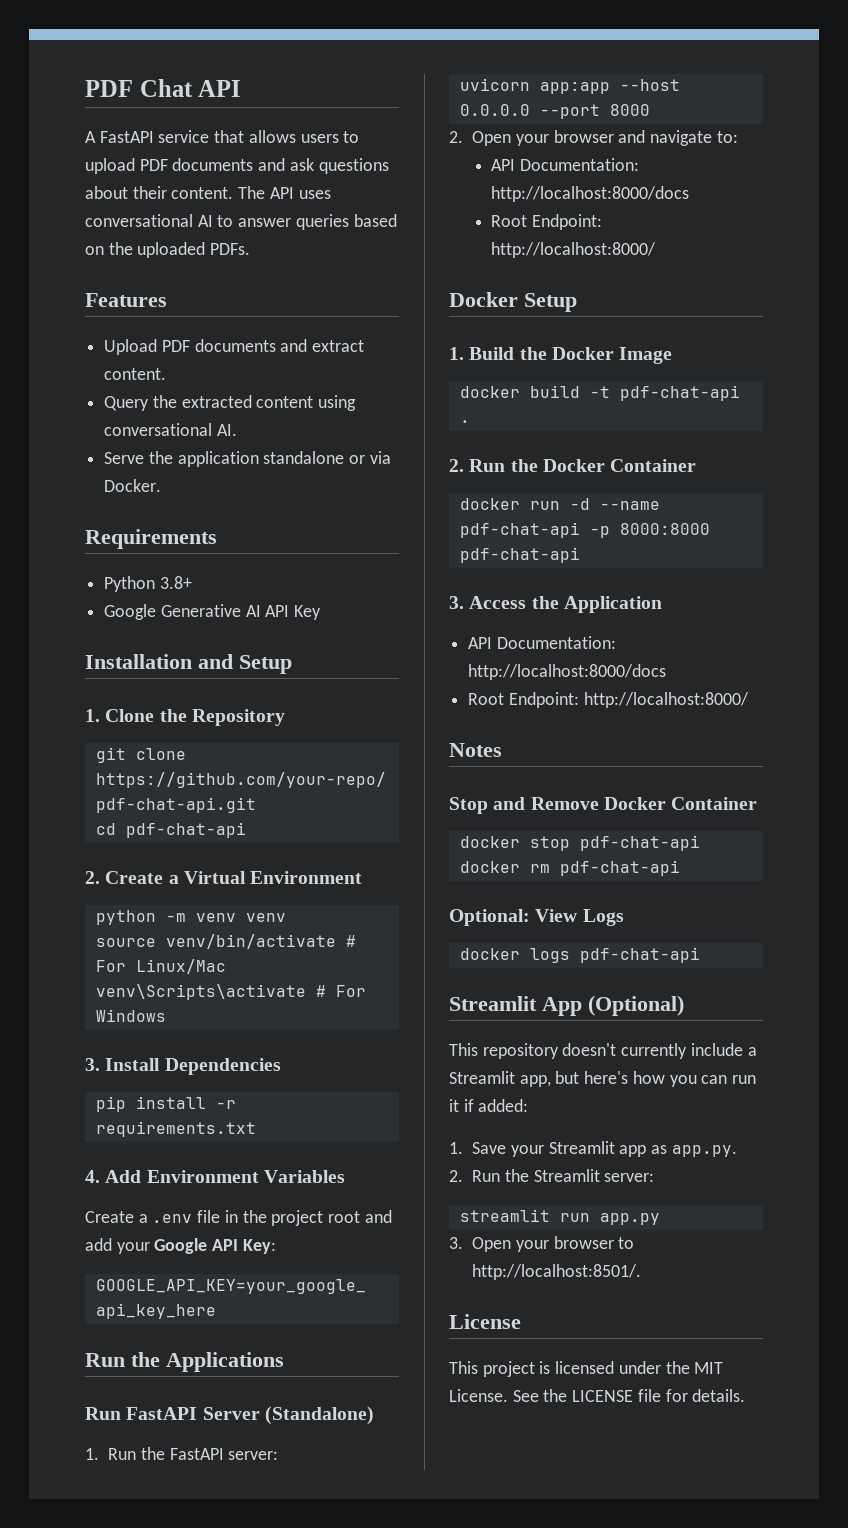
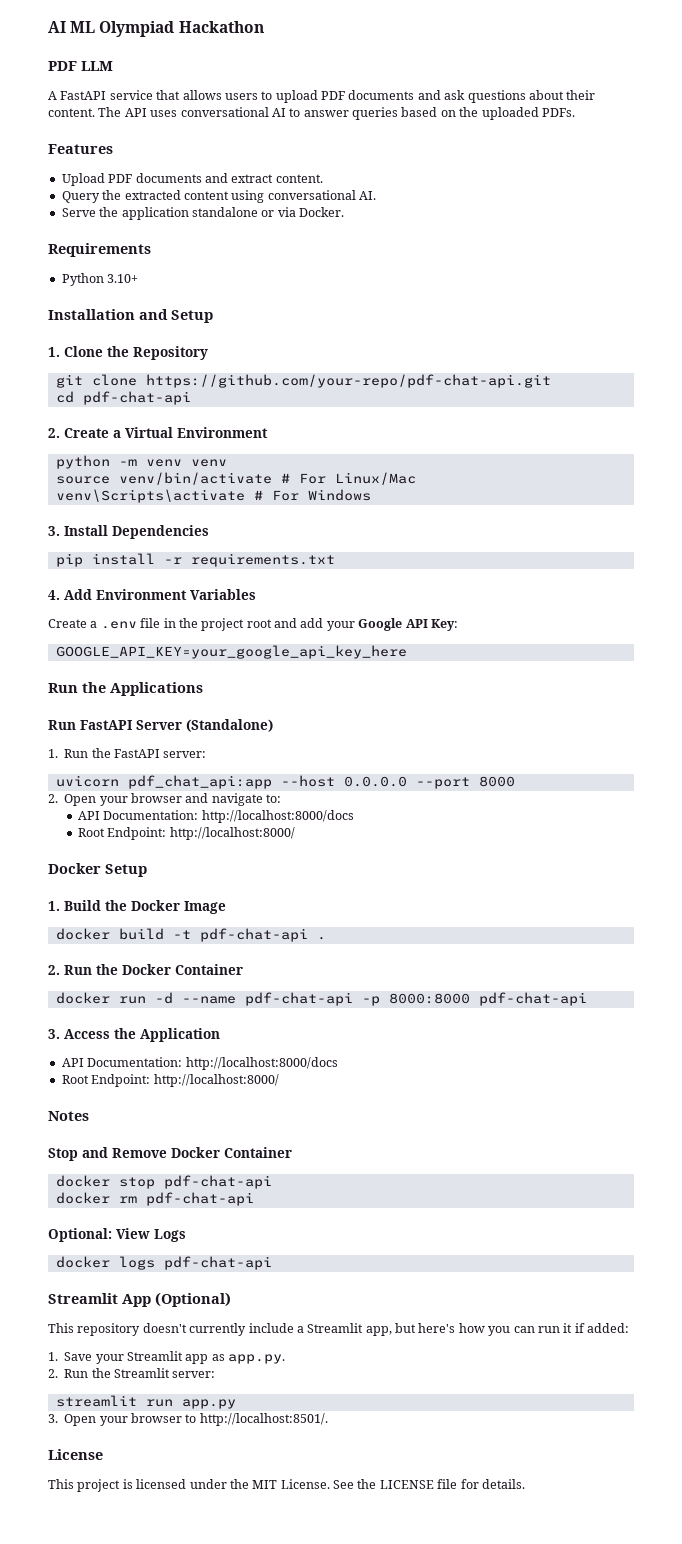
[85,79,242,97] PDF Chat API -> [48,21,264,37] [48,61,113,71] AI ML Olympiad Hackathon // PDF LLM
[159,576,192,589] [104,604,322,620] 3.8+ // Google Generative AI API Key -> [107,274,139,283] 3.10+
[539,82,610,94] app:app -> [127,775,272,789] pdf_chat_api:app

